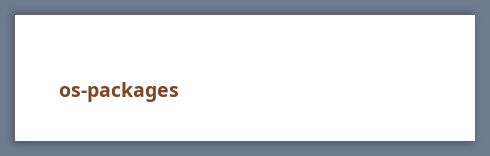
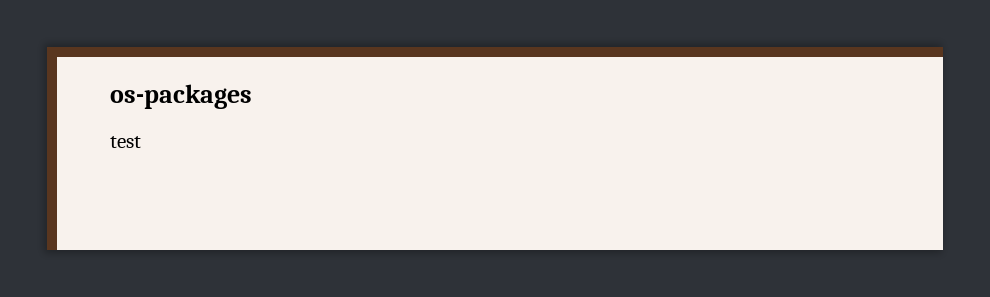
(179, 92) none -> [110,136,141,148] // test

